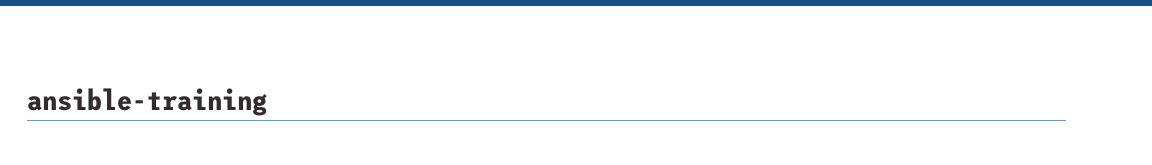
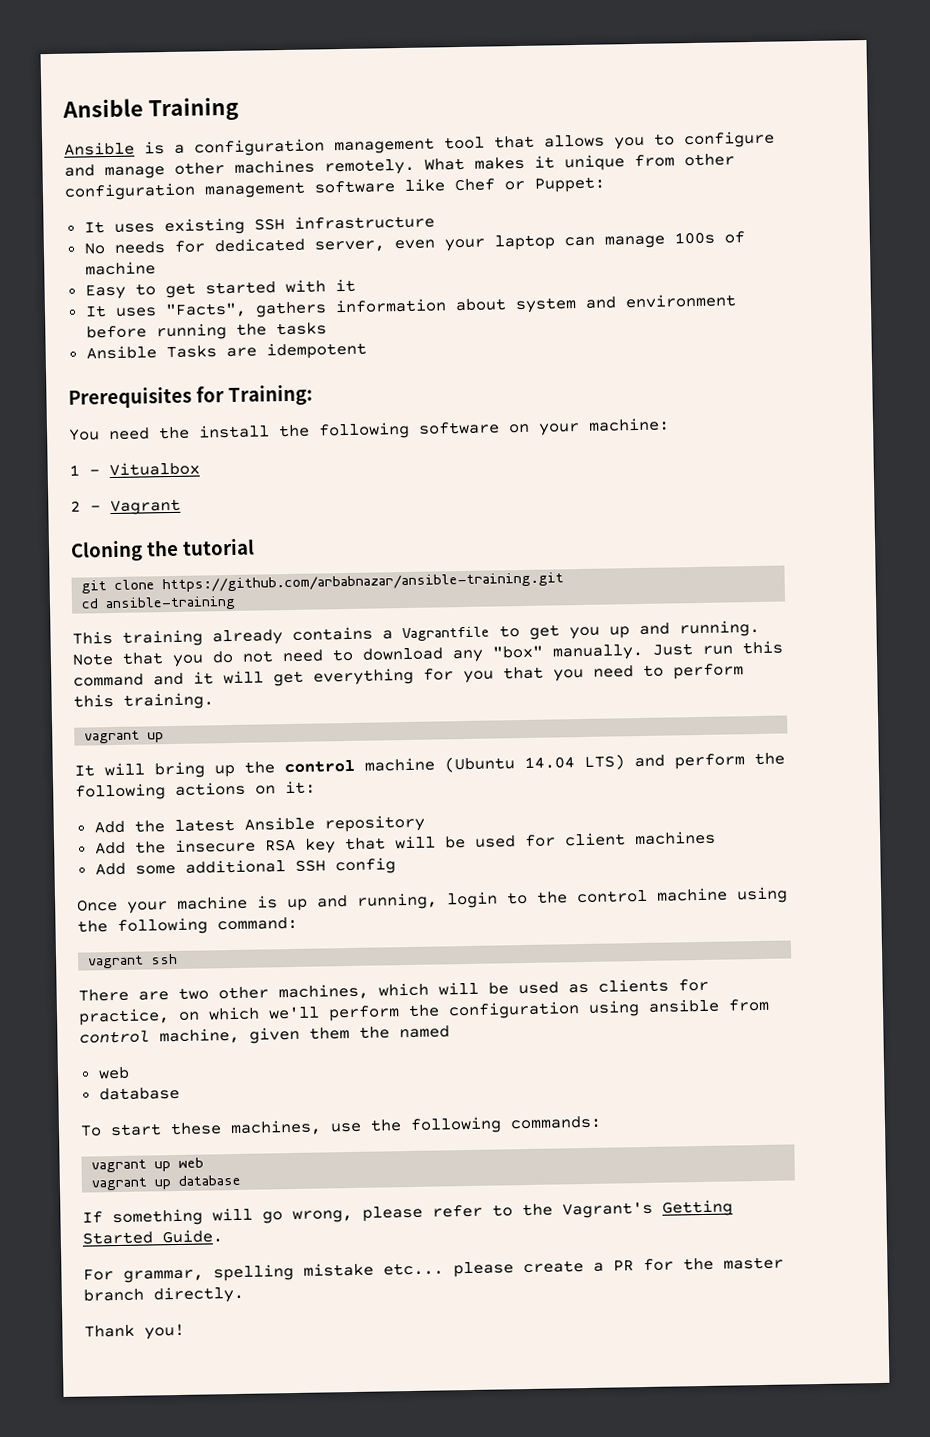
[27,88,267,116] ansible-training -> [62,96,239,122] [64,130,775,157] [64,153,735,180] [64,176,606,201] [83,214,435,236] [83,231,745,255] [84,261,156,276] [84,278,356,300] [84,293,736,319] [85,322,327,341] [85,341,367,360] [68,384,313,409] [68,417,670,441] [69,461,200,477] [70,498,181,516] [70,538,255,562] [81,572,565,594] [81,595,237,612] [72,619,760,647] [72,640,783,667] [73,663,744,687] [73,692,214,710] [84,730,165,744] [74,752,785,779] [75,780,316,801] [93,814,425,834] [94,830,716,855] [94,857,396,876] [77,886,788,914] [77,916,298,935] [88,953,179,969] [78,978,709,1002] [78,998,770,1026] [79,1025,450,1045] [97,1066,130,1080] [98,1086,180,1101] [80,1115,602,1137] [91,1157,205,1173] [91,1174,242,1191] [82,1199,733,1227] [82,1229,223,1245] [83,1256,784,1283] [83,1285,244,1304] [84,1323,185,1340] Ansible Training // Ansible is a configuration management tool that allows you to configure and manage other machines remotely. What makes it unique from other configuration management software like Chef or Puppet: // It uses existing SSH infrastructure // No needs for dedicated server, even your laptop can manage 100s of machine // Easy to get started with it // It uses "Facts", gathers information about system and environment before running the tasks // Ansible Tasks are idempotent // Prerequisites for Training: // You need the install the following software on your machine: // 1 - Vitualbox // 2 - Vagrant // Cloning the tutorial // git clone https://github.com/arbabnazar/ansible-training.git // cd ansible-training // This training already contains a Vagrantfile to get you up and running. Note that you do not need to download any "box" manually. Just run this command and it will get everything for you that you need to perform this training. // vagrant up // It will bring up the control machine (Ubuntu 14.04 LTS) and perform the following actions on it: // Add the latest Ansible repository // Add the insecure RSA key that will be used for client machines // Add some additional SSH config // Once your machine is up and running, login to the control machine using the following command: // vagrant ssh // There are two other machines, which will be used as clients for practice, on which we'll perform the configuration using ansible from control machine, given them the named // web // database // To start these machines, use the following commands: // vagrant up web // vagrant up database // If something will go wrong, please refer to the Vagrant's Getting Started Guide. // For grammar, spelling mistake etc... please create a PR for the master branch directly. // Thank you!

